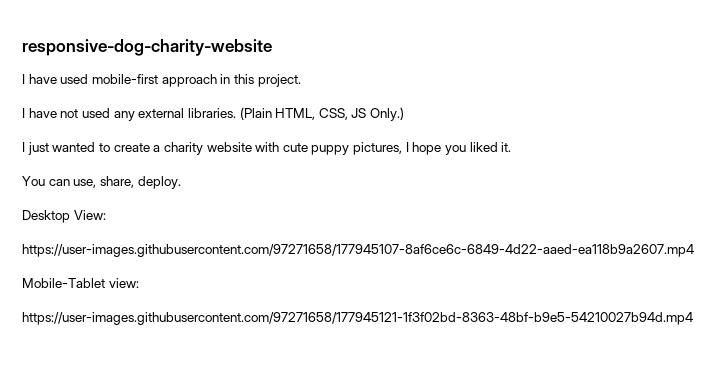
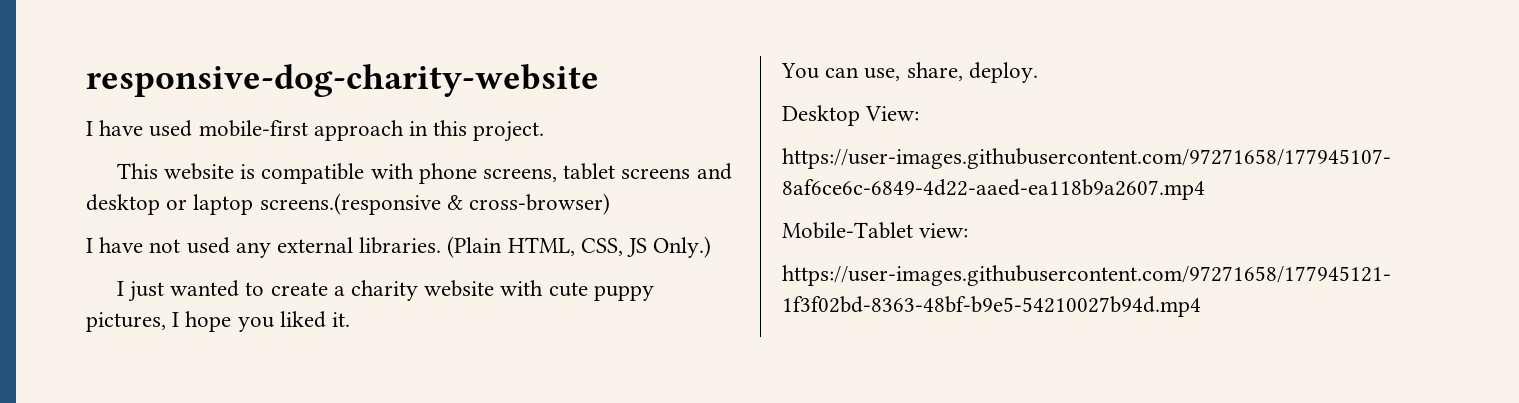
(301, 80) none -> [116,163,732,184] [86,193,611,215] // This website is compatible with phone screens, tablet screens and desktop or laptop screens.(responsive & cross-browser)

